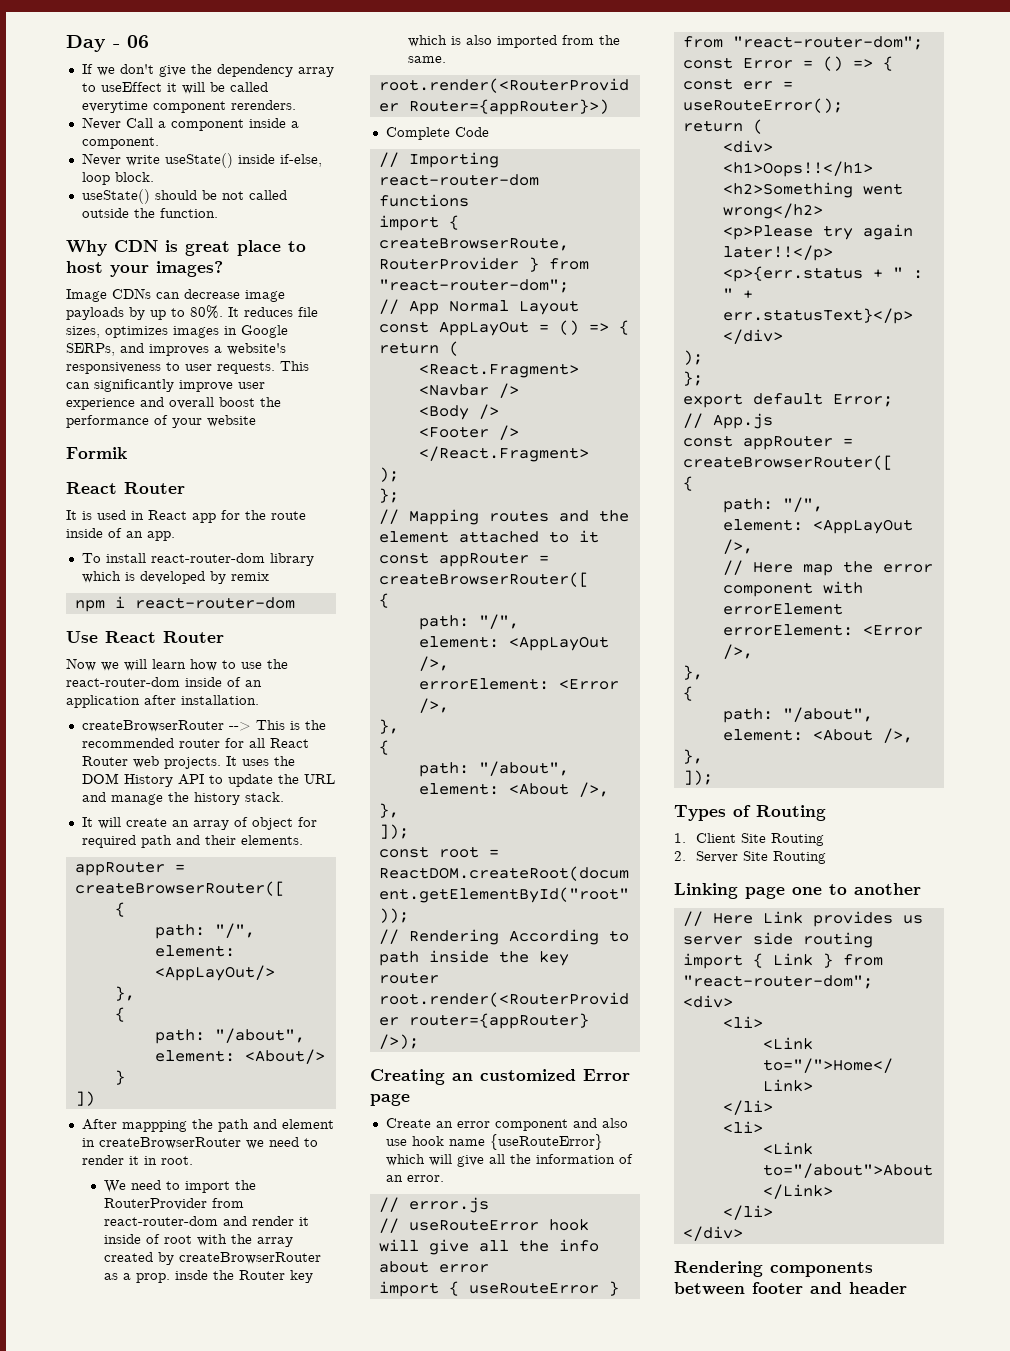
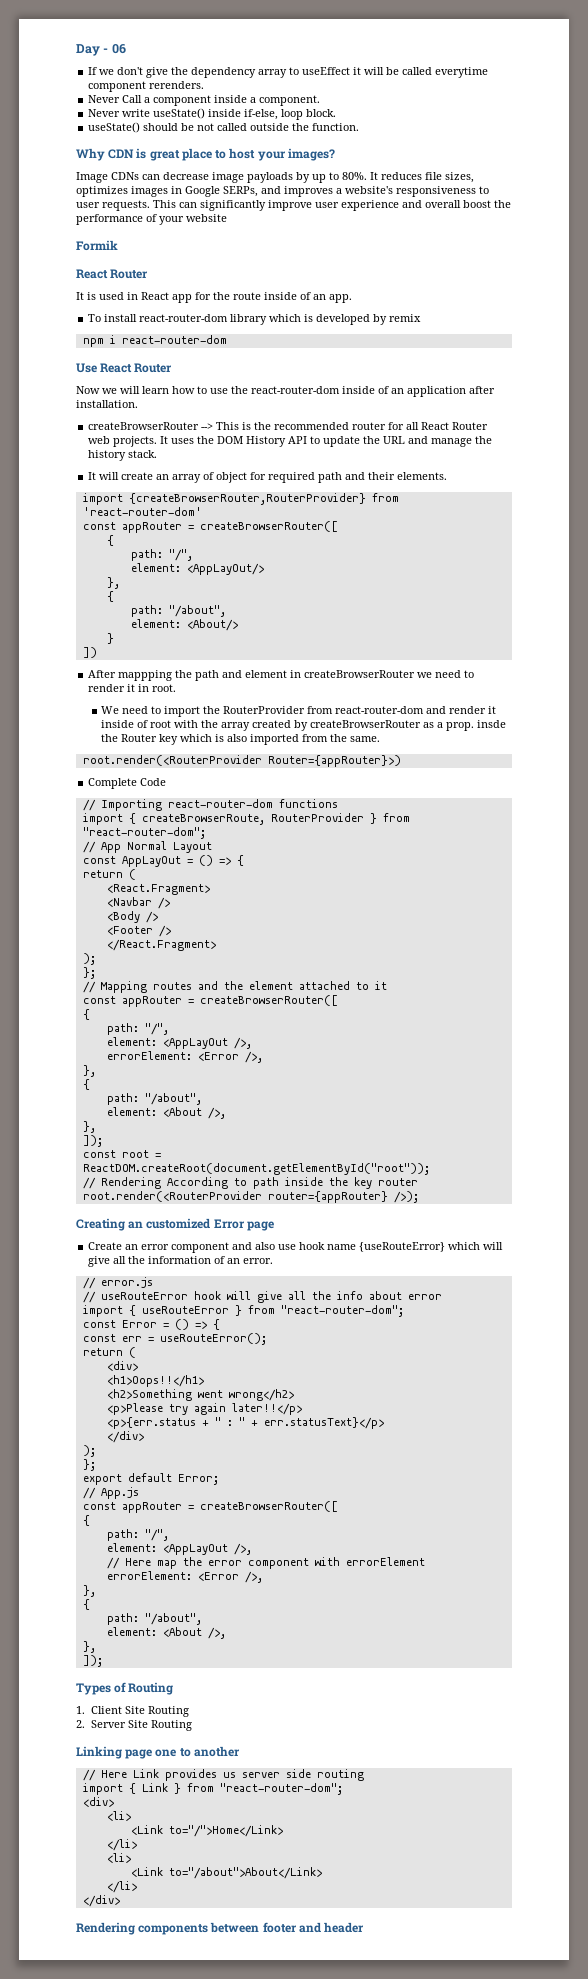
(303, 840) none -> [82,493,399,505] [82,507,202,516] [82,522,116,530] import {createBrowserRouter,RouterProvider} from 'react-router-dom' // const

